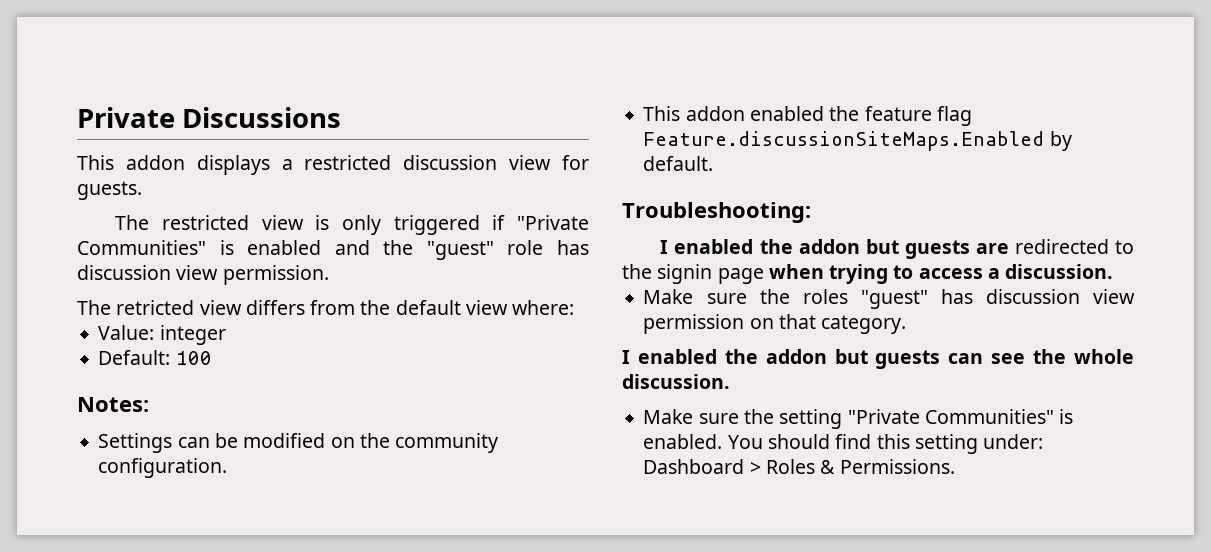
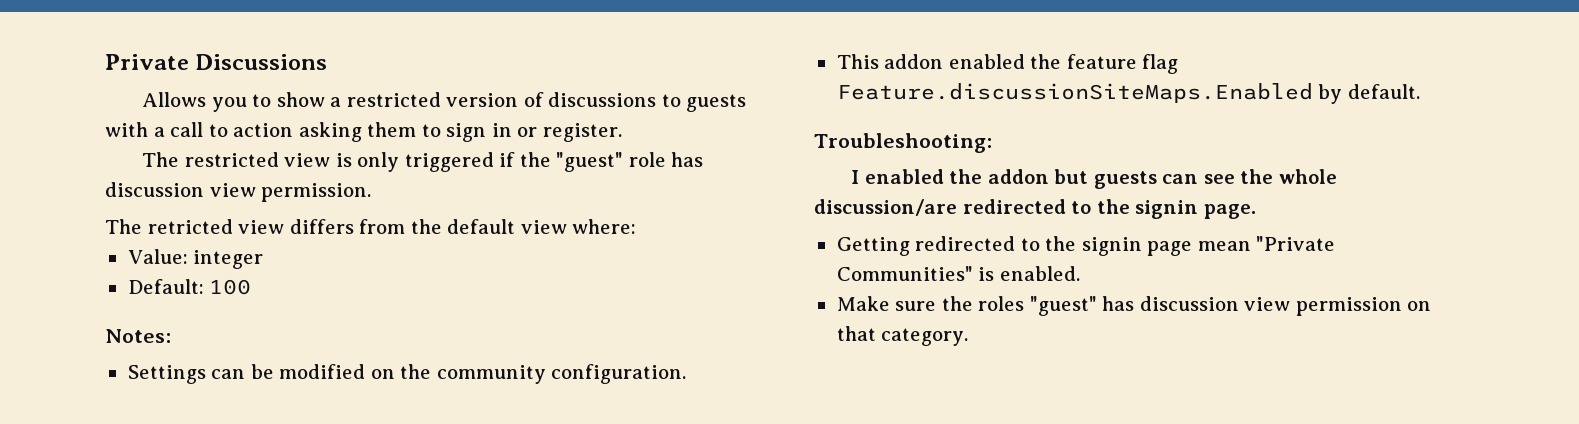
[77,155,589,175] [77,181,142,200] This addon displays a restricted discussion view for guests. -> [142,92,747,112] [105,122,622,142] Allows you to show a restricted version of discussions to guests with a call to action asking them to sign in or register.
[516,215,589,230] [77,240,370,255] "Private Communities" is enabled and -> (516, 159) none
[975,243,1009,254] are -> [1162,169,1337,184] [814,199,1256,219] [836,237,910,256] can see the whole discussion/are redirected to the signin page. // Getting
[768,264,1114,284] when trying to access a discussion. -> [1197,236,1336,251] [836,266,1080,281] mean "Private Communities" is enabled.
[622,349,1134,369] [622,374,730,389] [643,409,1074,429] [643,434,1044,454] [643,459,955,474] // I enabled the addon but guests can see the whole discussion. // Make sure the setting "Private Communities" is enabled. You should find this setting under: Dashboard > Roles & Permissions. -> (969, 337) none

